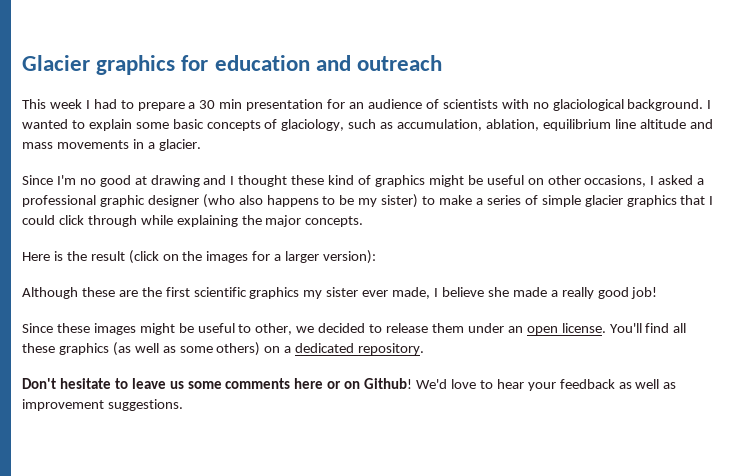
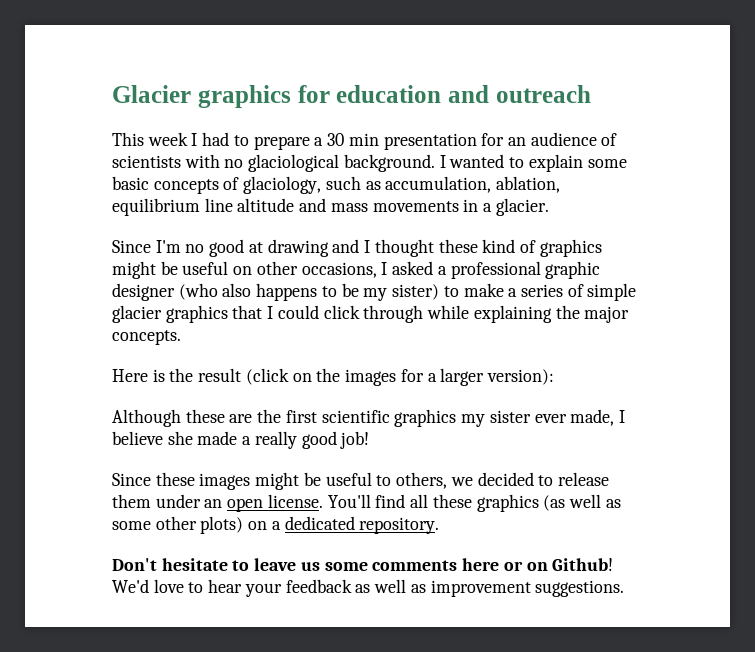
[255,323,293,335] other, -> [396,472,448,489] others,
[216,342,261,356] others) -> [155,516,244,534] other plots)

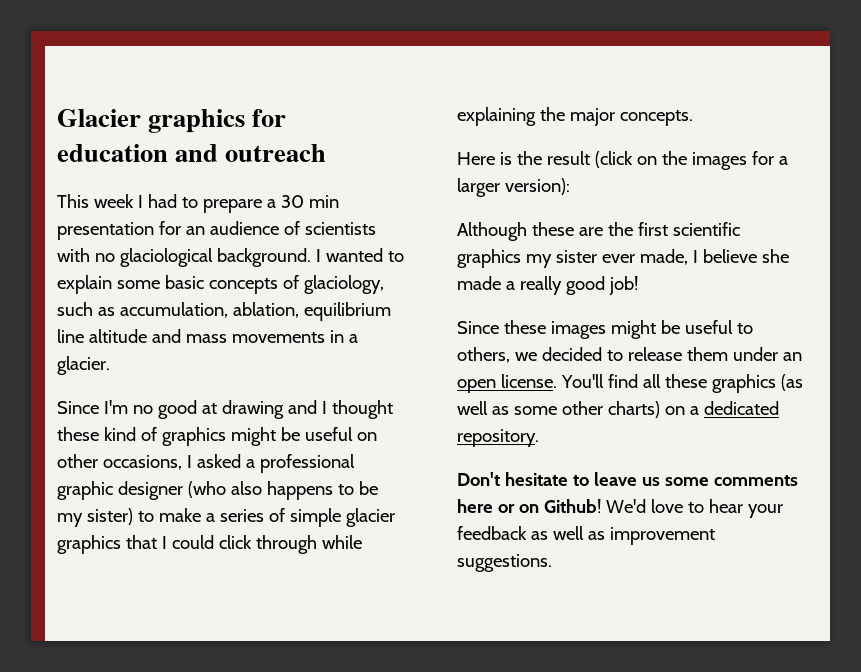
[200,516,244,534] plots) -> [607,401,660,418] charts)

